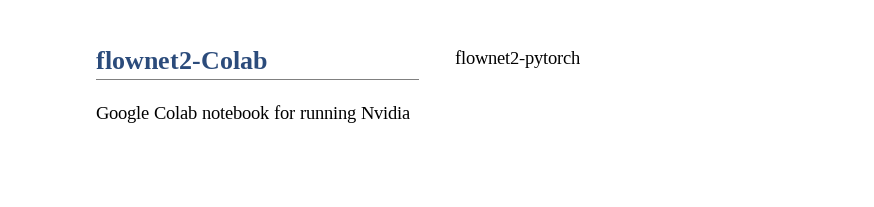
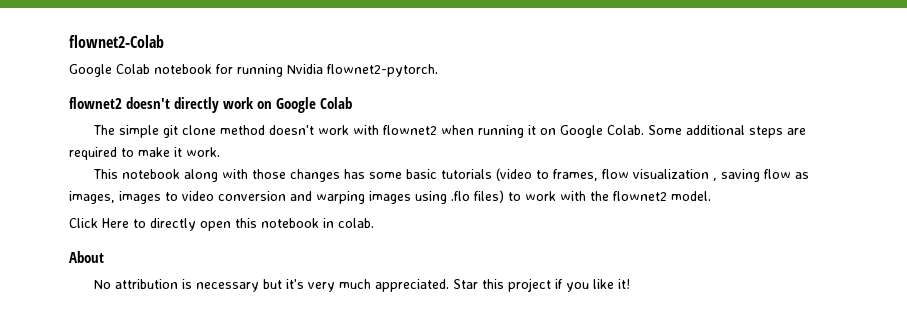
[455,50,580,68] flownet2-pytorch -> [327,64,438,77] [69,97,353,113] [93,125,807,138] [69,147,220,160] [93,168,810,182] [69,190,711,204] [69,218,374,231] [69,251,104,263] [94,278,631,292] flownet2-pytorch. // flownet2 doesn't directly work on Google Colab // The simple git clone method doesn't work with flownet2 when running it on Google Colab. Some additional steps are required to make it work. // This notebook along with those changes has some basic tutorials (video to frames, flow visualization , saving flow as images, images to video conversion and warping images using .flo files) to work with the flownet2 model. // Click Here to directly open this notebook in colab. // About // No attribution is necessary but it's very much appreciated. Star this project if you like it!

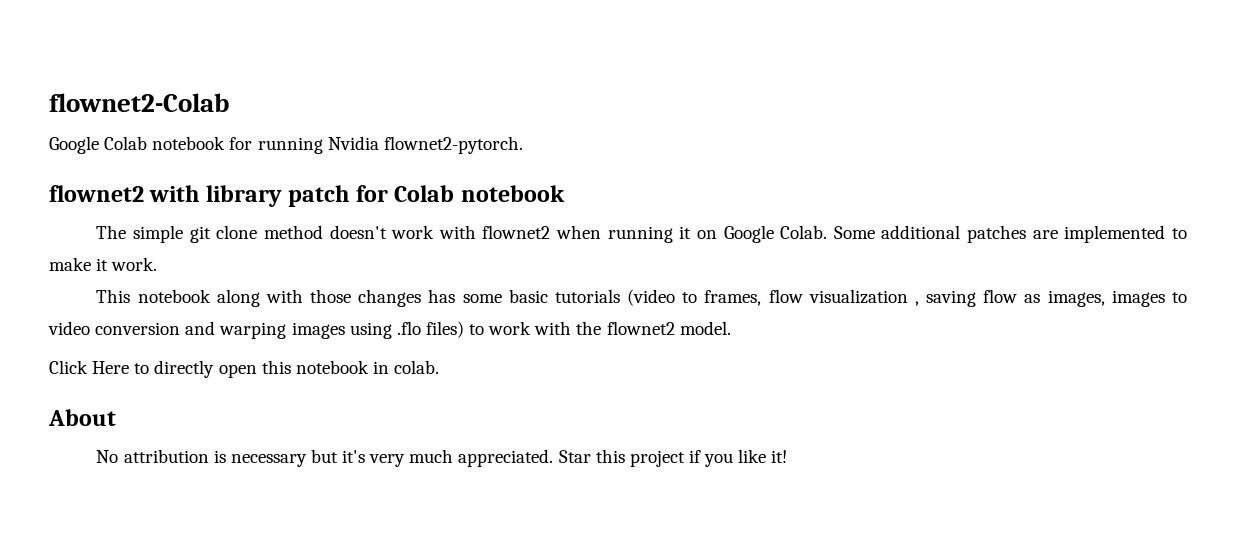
[126,97,353,113] doesn't directly work on Google Colab -> [149,185,565,207] with library patch for Colab notebook
[749,126,807,138] [69,147,117,160] steps are required -> [967,225,1166,243] patches are implemented

